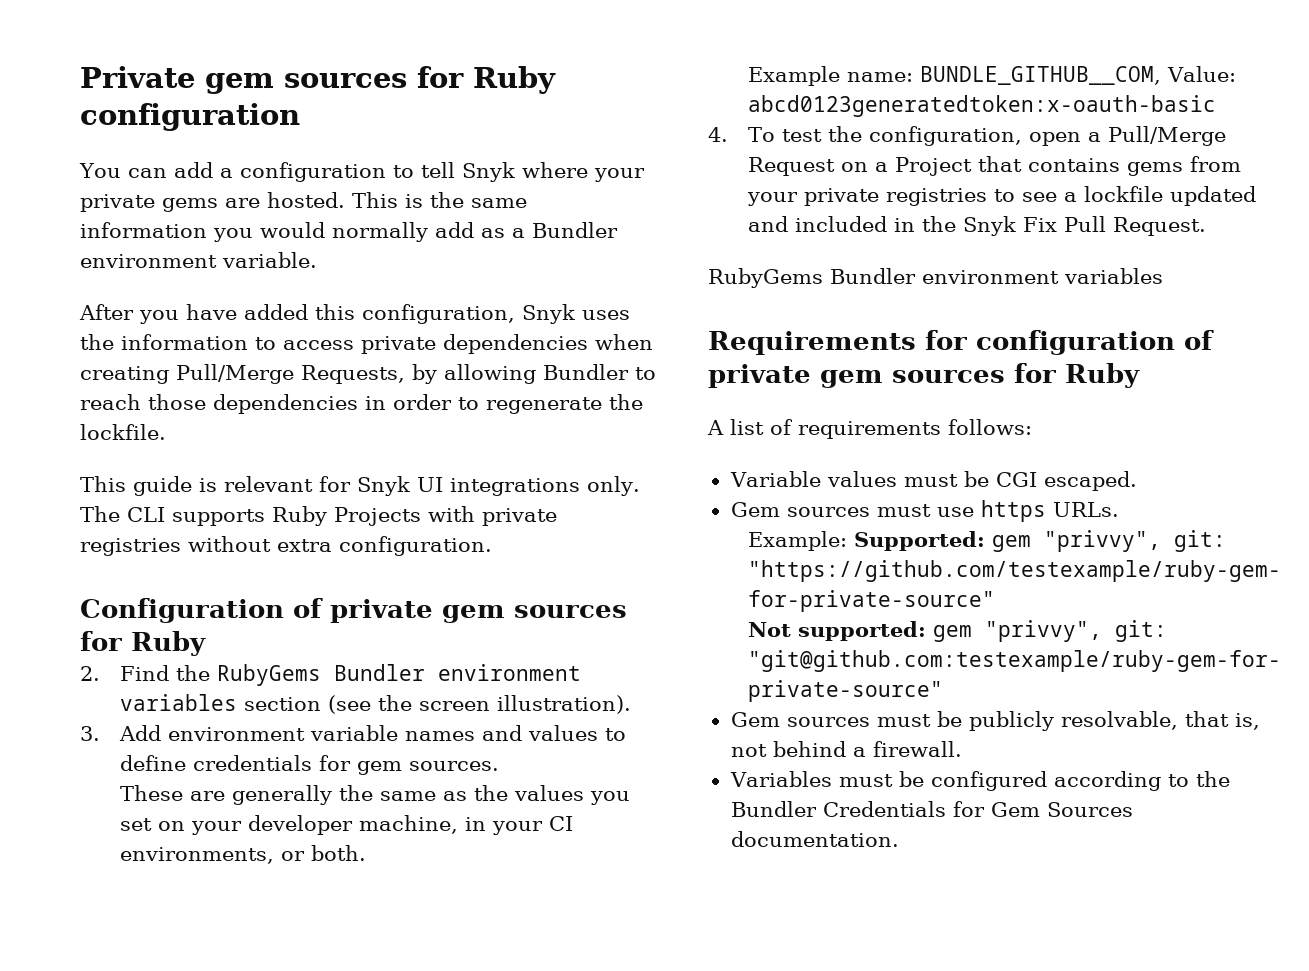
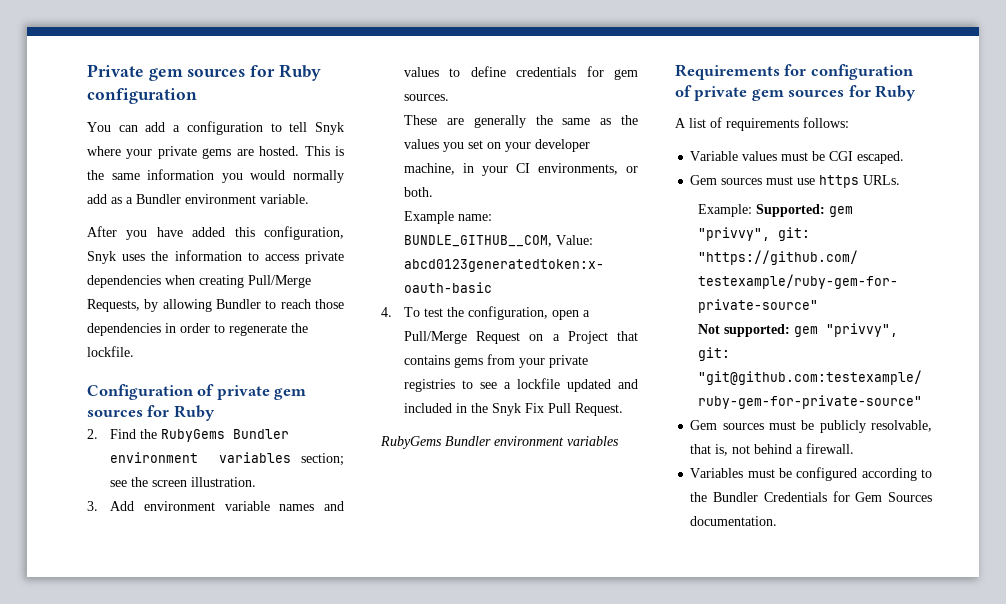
[80,476,640,496] [80,506,557,526] [80,536,492,556] // This guide is relevant for Snyk UI integrations only. The CLI supports Ruby Projects with private registries without extra configuration. -> (134, 351) none
[244,695,372,714] section (see -> [301,453,344,466] [110,480,128,487] section; see
[497,695,632,714] illustration). -> [191,477,257,487] illustration.

